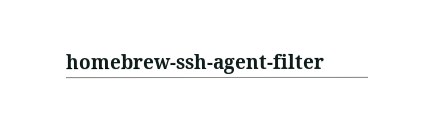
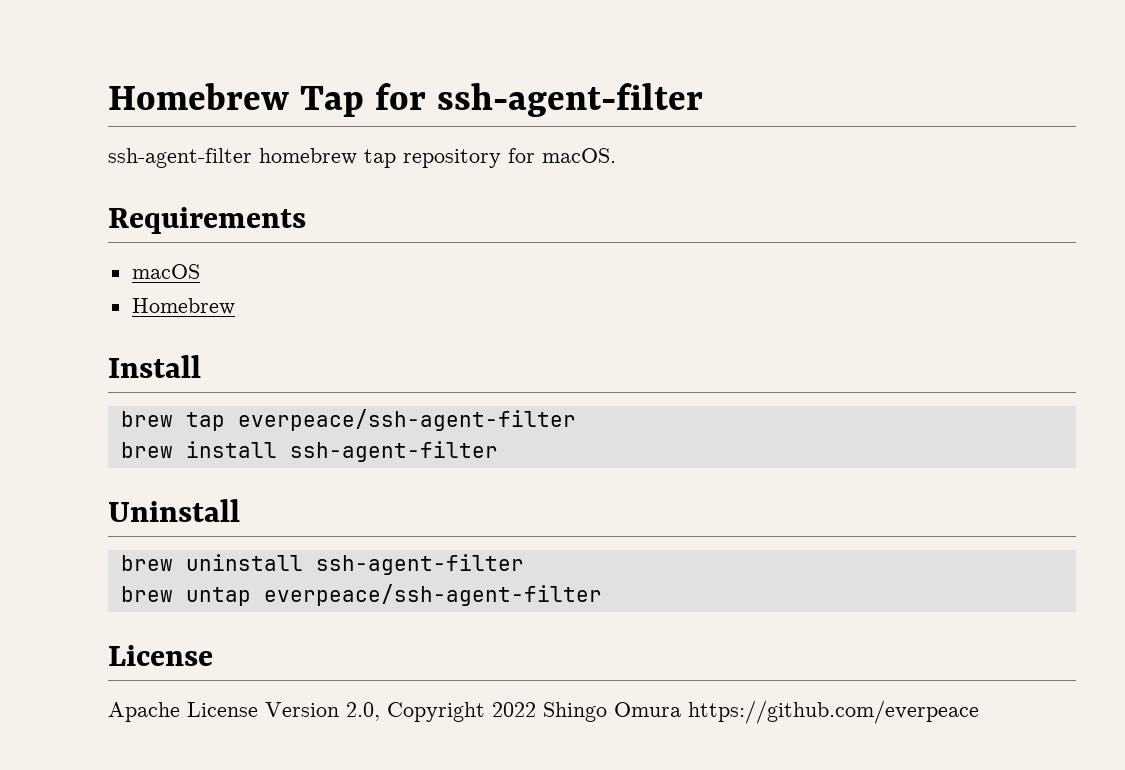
[65,53,325,75] homebrew-ssh-agent-filter -> [108,83,703,117] [108,148,616,168] [108,207,306,234] [131,264,200,279] [131,298,235,315] [108,355,201,378] [120,409,576,431] [120,441,498,462] [108,499,240,522] [120,554,524,575] [120,584,602,606] [108,645,213,666] [108,700,979,724] Homebrew Tap for ssh-agent-filter // ssh-agent-filter homebrew tap repository for macOS. // Requirements // macOS // Homebrew // Install // brew tap everpeace/ssh-agent-filter // brew install ssh-agent-filter // Uninstall // brew uninstall ssh-agent-filter // brew untap everpeace/ssh-agent-filter // License // Apache License Version 2.0, Copyright 2022 Shingo Omura https://github.com/everpeace

